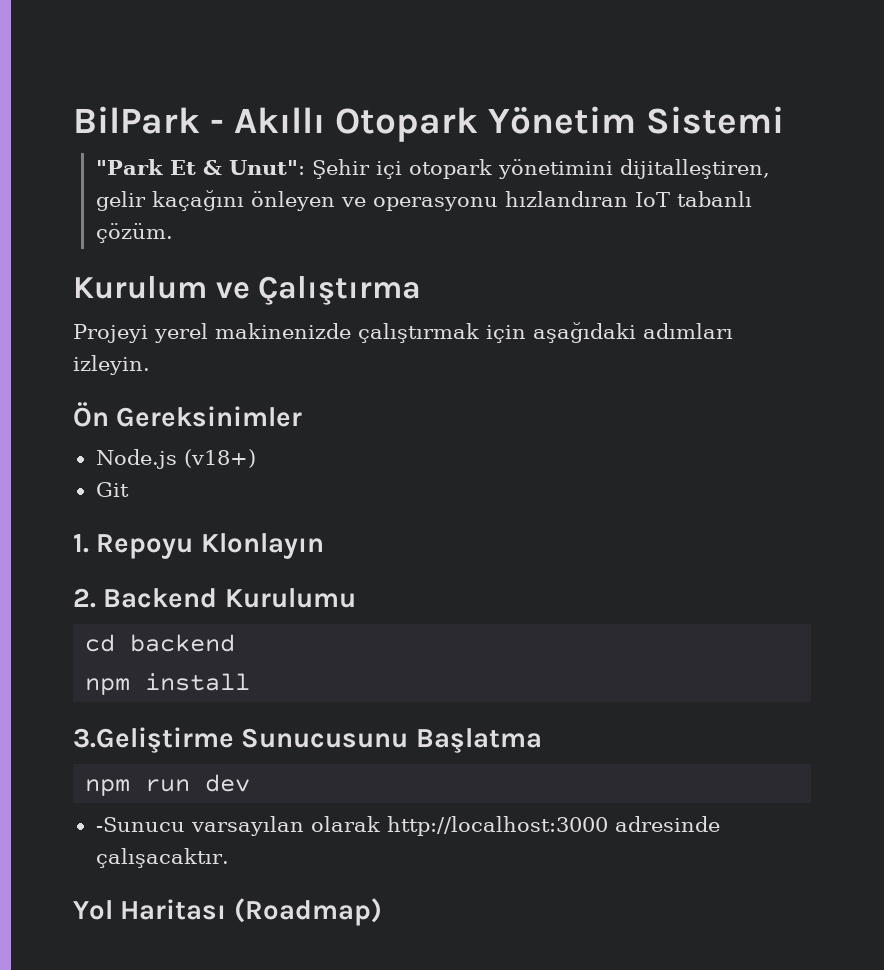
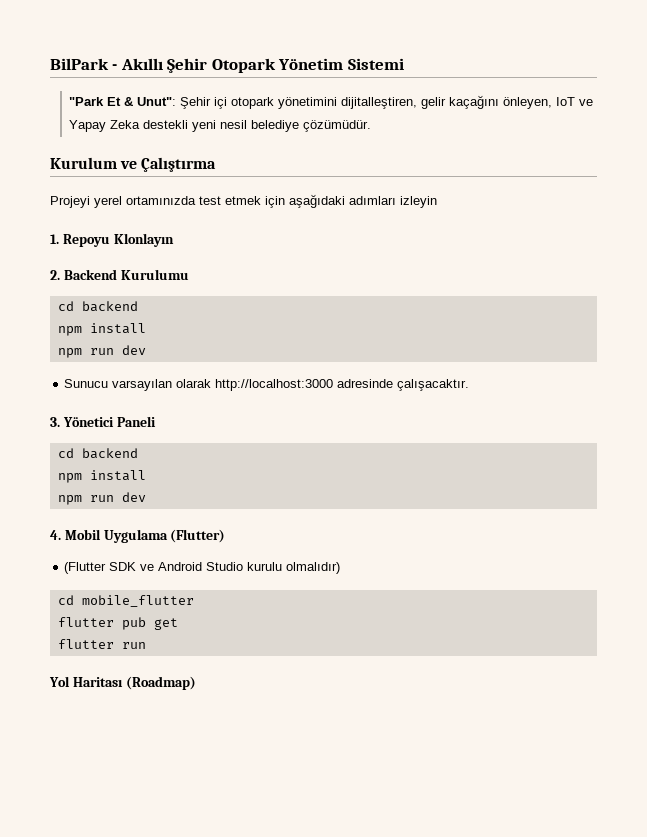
(325, 120) none -> [167,58,208,73] Şehir
[250,191,752,211] [95,223,173,243] önleyen ve operasyonu hızlandıran IoT tabanlı çözüm. -> [503,97,594,109] [69,120,372,132] önleyen, IoT ve Yapay Zeka destekli yeni nesil belediye çözümüdür.
[215,322,733,343] [73,355,150,375] [73,402,303,427] [95,449,256,469] [95,482,129,497] makinenizde çalıştırmak için aşağıdaki adımları izleyin. // Ön Gereksinimler // Node.js (v18+) // Git -> [126,194,437,208] ortamınızda test etmek için aşağıdaki adımları izleyin
[73,727,542,754] [85,774,251,796] [95,817,185,832] // 3.Geliştirme Sunucusunu Başlatma // npm run dev // -Sunucu -> [57,345,146,358] [64,379,109,388] // npm run dev // Sunucu
(229, 858) none -> [50,416,156,427] [57,448,138,459] [57,470,146,483] [57,492,146,505] [50,529,226,543] [64,562,341,574] [57,595,194,607] [57,617,178,630] [57,639,146,649] // 3. Yönetici Paneli // cd backend // npm install // npm run dev // 4. Mobil Uygulama (Flutter) // (Flutter SDK ve Android Studio kurulu olmalıdır) // cd mobile_flutter // flutter pub get // flutter run

